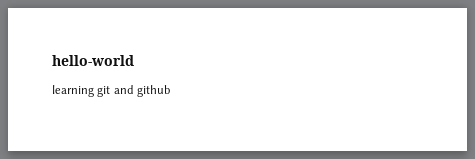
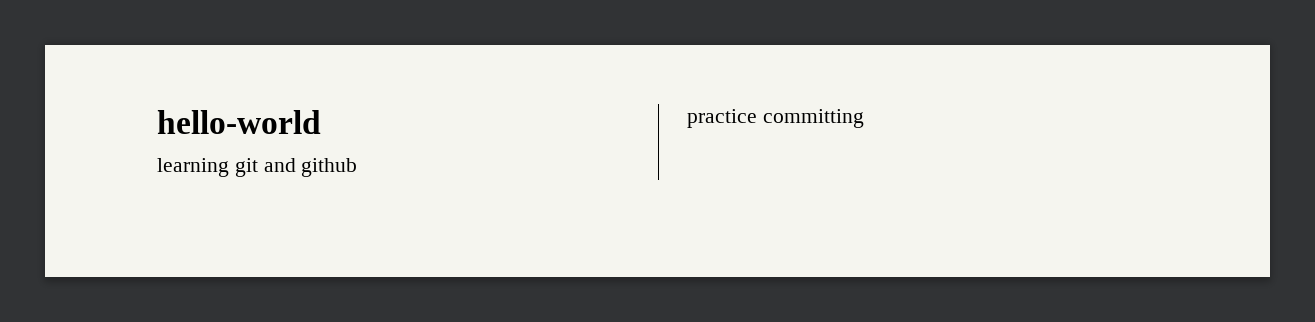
(171, 91) none -> [687,109,864,128] // practice committing

